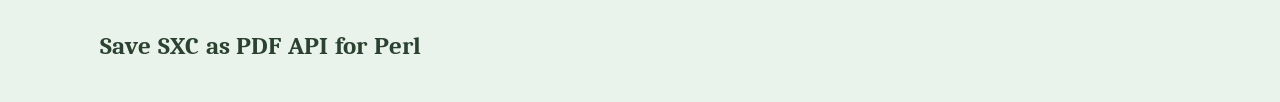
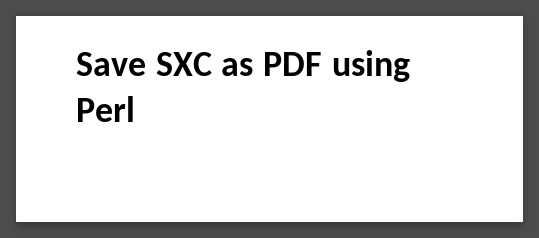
[287,37,368,54] API for -> [331,50,410,82] using

